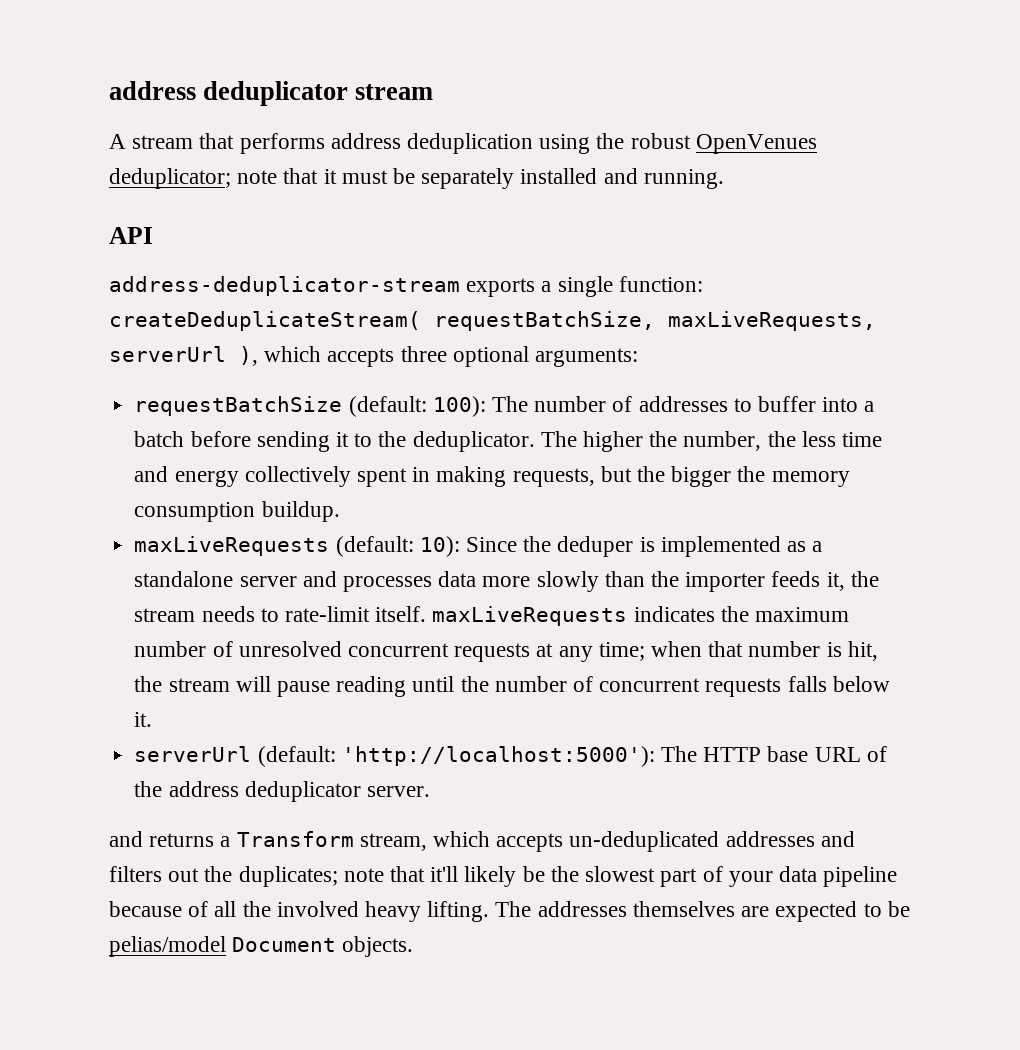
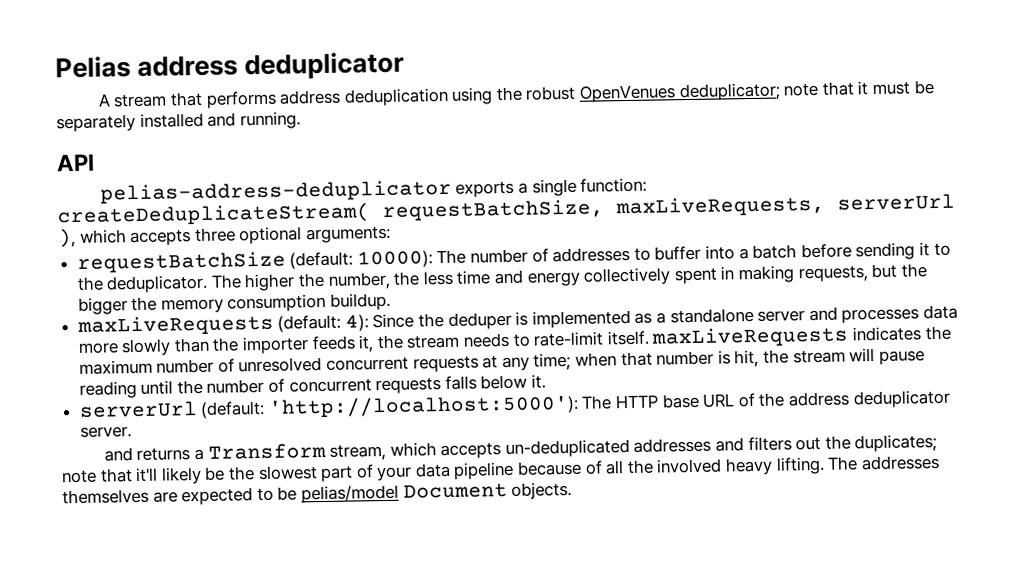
[109,81,434,106] address deduplicator stream -> [55,51,405,81] Pelias address deduplicator
[109,276,460,296] address-deduplicator-stream -> [99,179,452,204] pelias-address-deduplicator
[432,396,486,417] 100): -> [356,250,433,269] 10000):
[419,536,460,557] 10): -> [344,314,369,332] 4):

